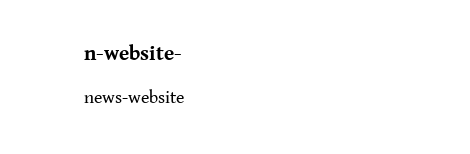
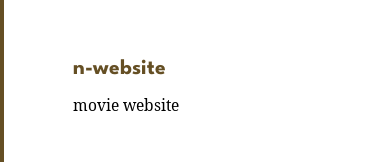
[84,44,182,60] [84,89,184,103] n-website- // news-website -> [73,59,166,75] [73,98,180,111] n-website // movie website

